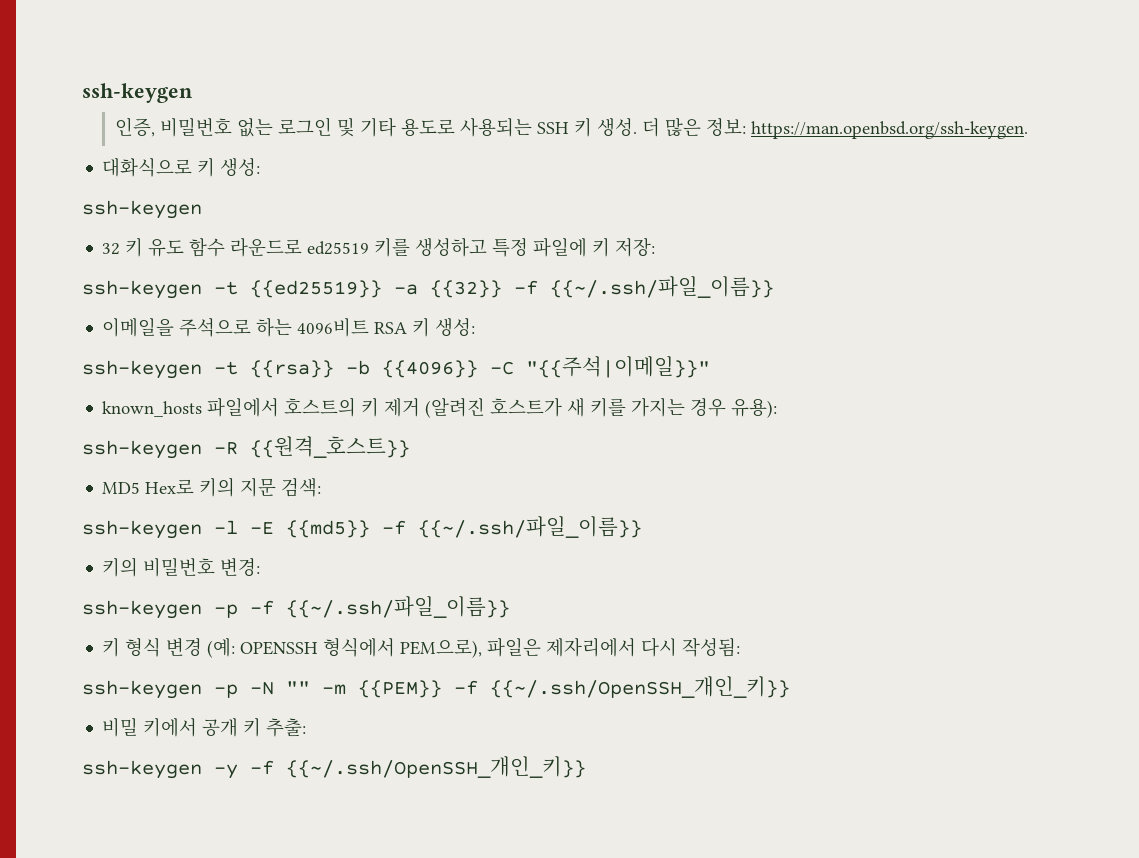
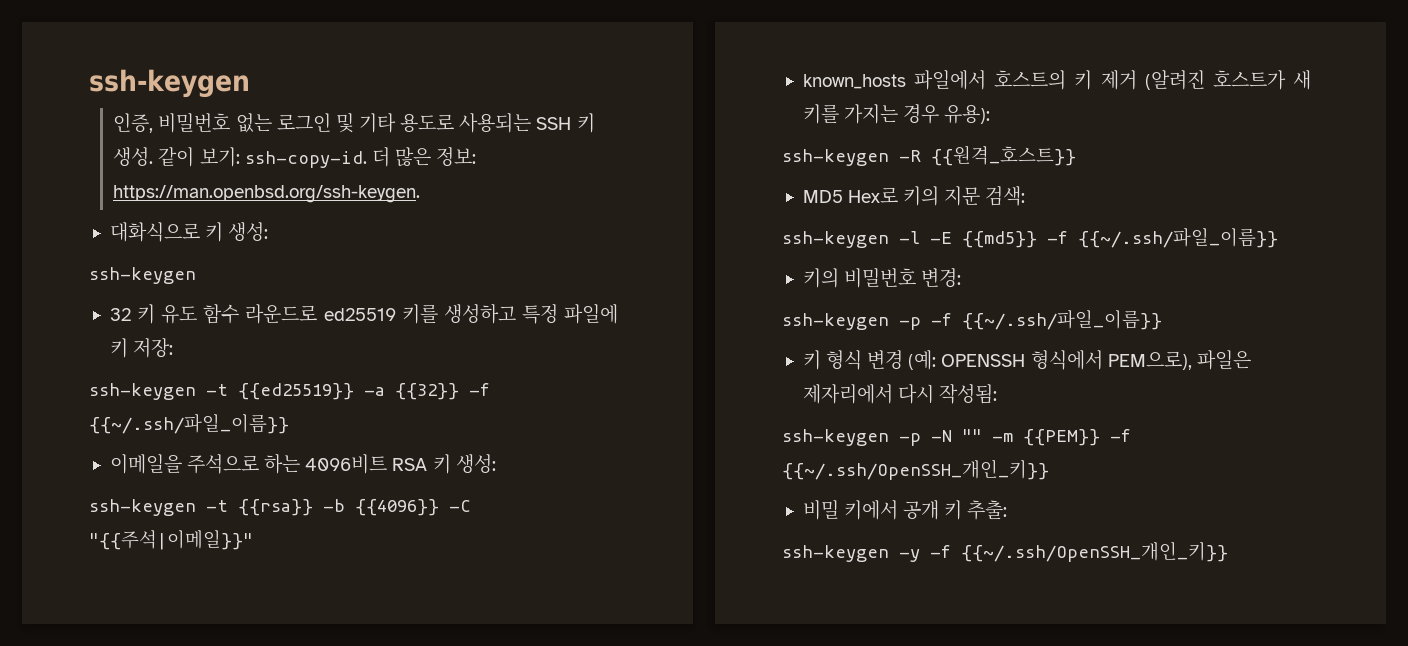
(638, 127) none -> [158,147,367,168] 같이 보기: ssh-copy-id.

